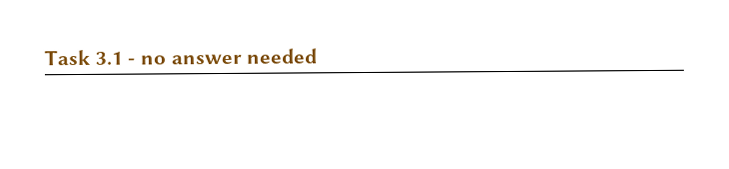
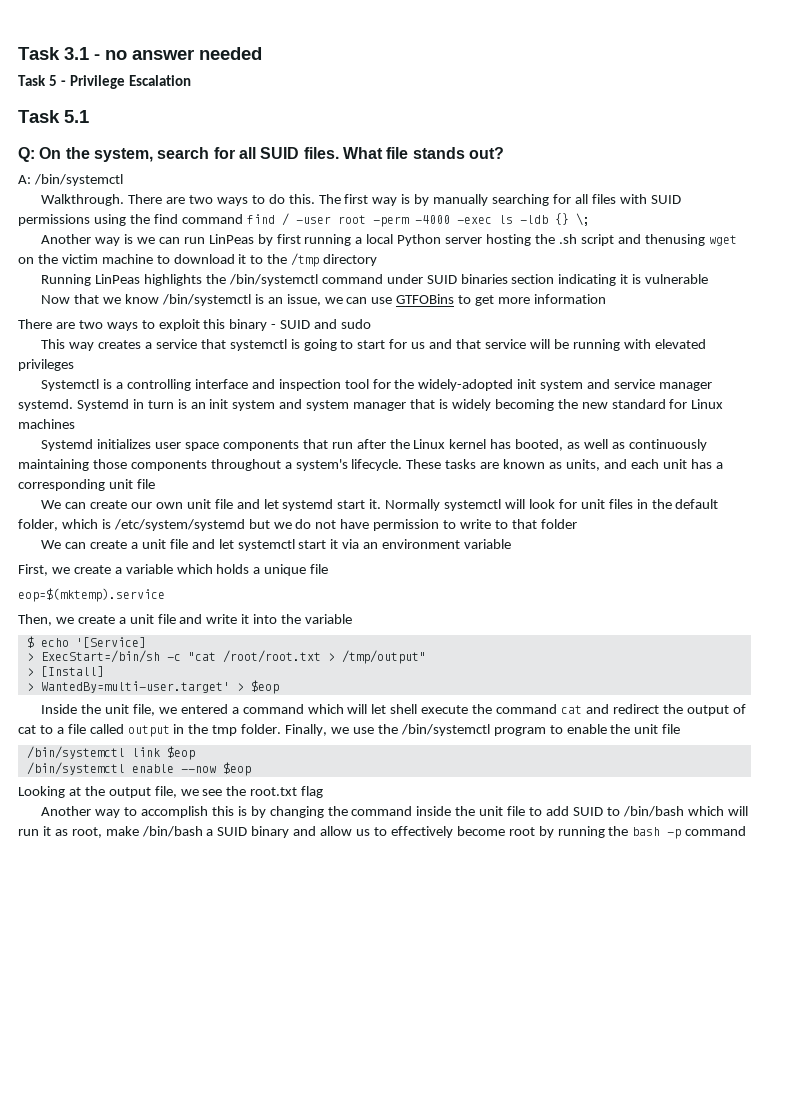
(318, 56) none -> [18,75,191,89] [18,110,89,123] [18,147,504,162] [18,174,123,186] [41,194,681,206] [18,213,590,227] [41,234,737,246] [18,253,378,267] [41,274,709,286] [41,294,606,306] [18,319,372,331] [41,339,706,351] [18,359,74,371] [41,379,712,391] [18,399,724,411] [18,419,75,429] [41,439,707,451] [18,459,723,471] [18,479,155,491] [41,499,719,511] [18,519,577,531] [41,539,512,551] [18,564,329,576] [18,588,165,602] [18,614,353,626] [26,636,146,648] [26,650,426,664] [26,666,104,677] [26,680,279,694] [41,704,746,716] [18,724,681,737] [26,746,195,760] [26,762,251,776] [18,786,324,798] [41,806,748,818] [18,826,747,839] // Task 5 - Privilege Escalation // Task 5.1 // Q: On the system, search for all SUID files. What file stands out? // A: /bin/systemctl // Walkthrough. There are two ways to do this. The first way is by manually searching for all files with SUID permissions using the find command find / -user root -perm -4000 -exec ls -ldb {} \; // Another way is we can run LinPeas by first running a local Python server hosting the .sh script and thenusing wget on the victim machine to download it to the /tmp directory // Running LinPeas highlights the /bin/systemctl command under SUID binaries section indicating it is vulnerable // Now that we know /bin/systemctl is an issue, we can use GTFOBins to get more information // There are two ways to exploit this binary - SUID and sudo // This way creates a service that systemctl is going to start for us and that service will be running with elevated privileges // Systemctl is a controlling interface and inspection tool for the widely-adopted init system and service manager systemd. Systemd in turn is an init system and system manager that is widely becoming the new standard for Linux machines // Systemd initializes user space components that run after the Linux kernel has booted, as well as continuously maintaining those components throughout a system's lifecycle. These tasks are known as units, and each unit has a corresponding unit file // We can create our own unit file and let systemd start it. Normally systemctl will look for unit files in the default folder, which is /etc/system/systemd but we do not have permission to write to that folder // We can create a unit file and let systemctl start it via an environment variable // First, we create a variable which holds a unique file // eop=$(mktemp).service // Then, we create a unit file and write it into the variable // $ echo '[Service] // > ExecStart=/bin/sh -c "cat /root/root.txt > /tmp/output" // > [Install] // > WantedBy=multi-user.target' > $eop // Inside the unit file, we entered a command which will let shell execute the command cat and redirect the output of cat to a file called output in the tmp folder. Finally, we use the /bin/systemctl program to enable the unit file // /bin/systemctl link $eop // /bin/systemctl enable --now $eop // Looking at the output file, we see the root.txt flag // Another way to accomplish this is by changing the command inside the unit file to add SUID to /bin/bash which will run it as root, make /bin/bash a SUID binary and allow us to effectively become root by running the bash -p command

